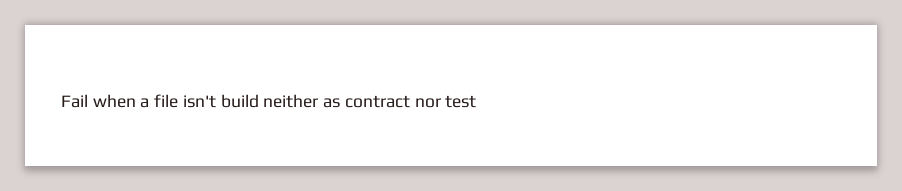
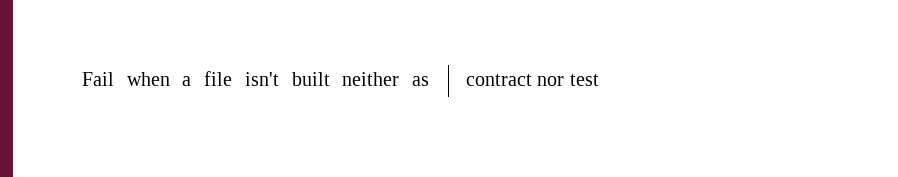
[220,94,259,108] build -> [291,72,330,86] built

